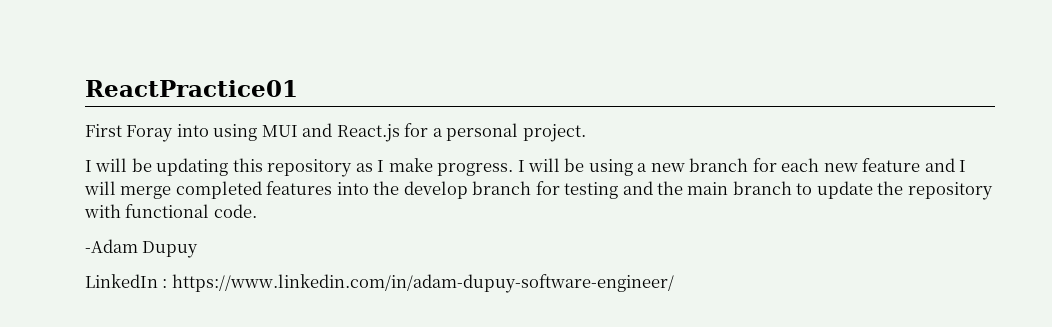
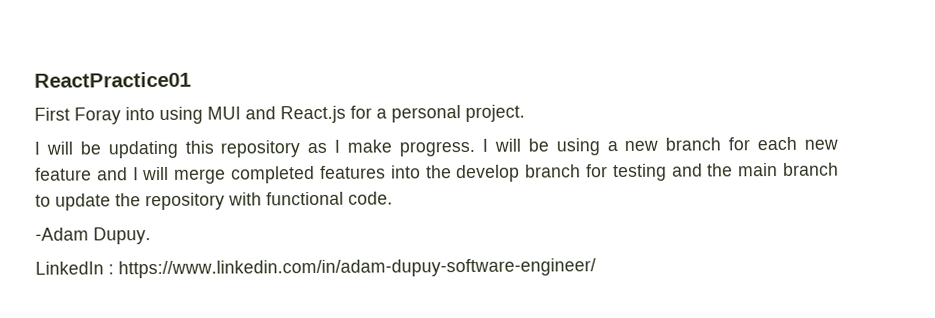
[142,241,199,258] Dupuy -> [93,227,151,245] Dupuy.

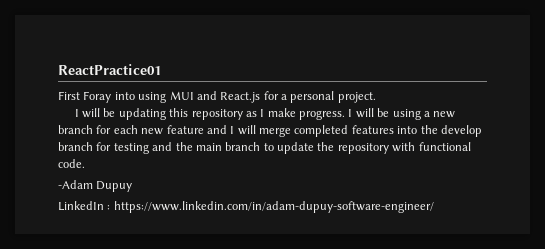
[93,227,151,245] Dupuy. -> [96,181,133,192] Dupuy

